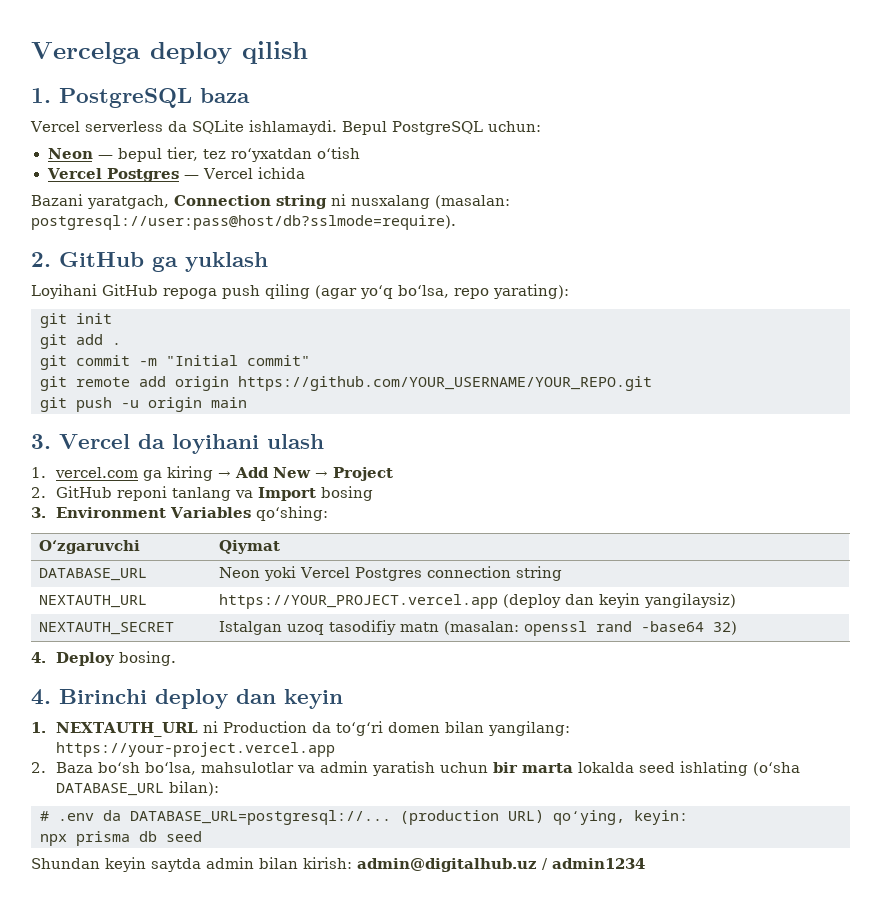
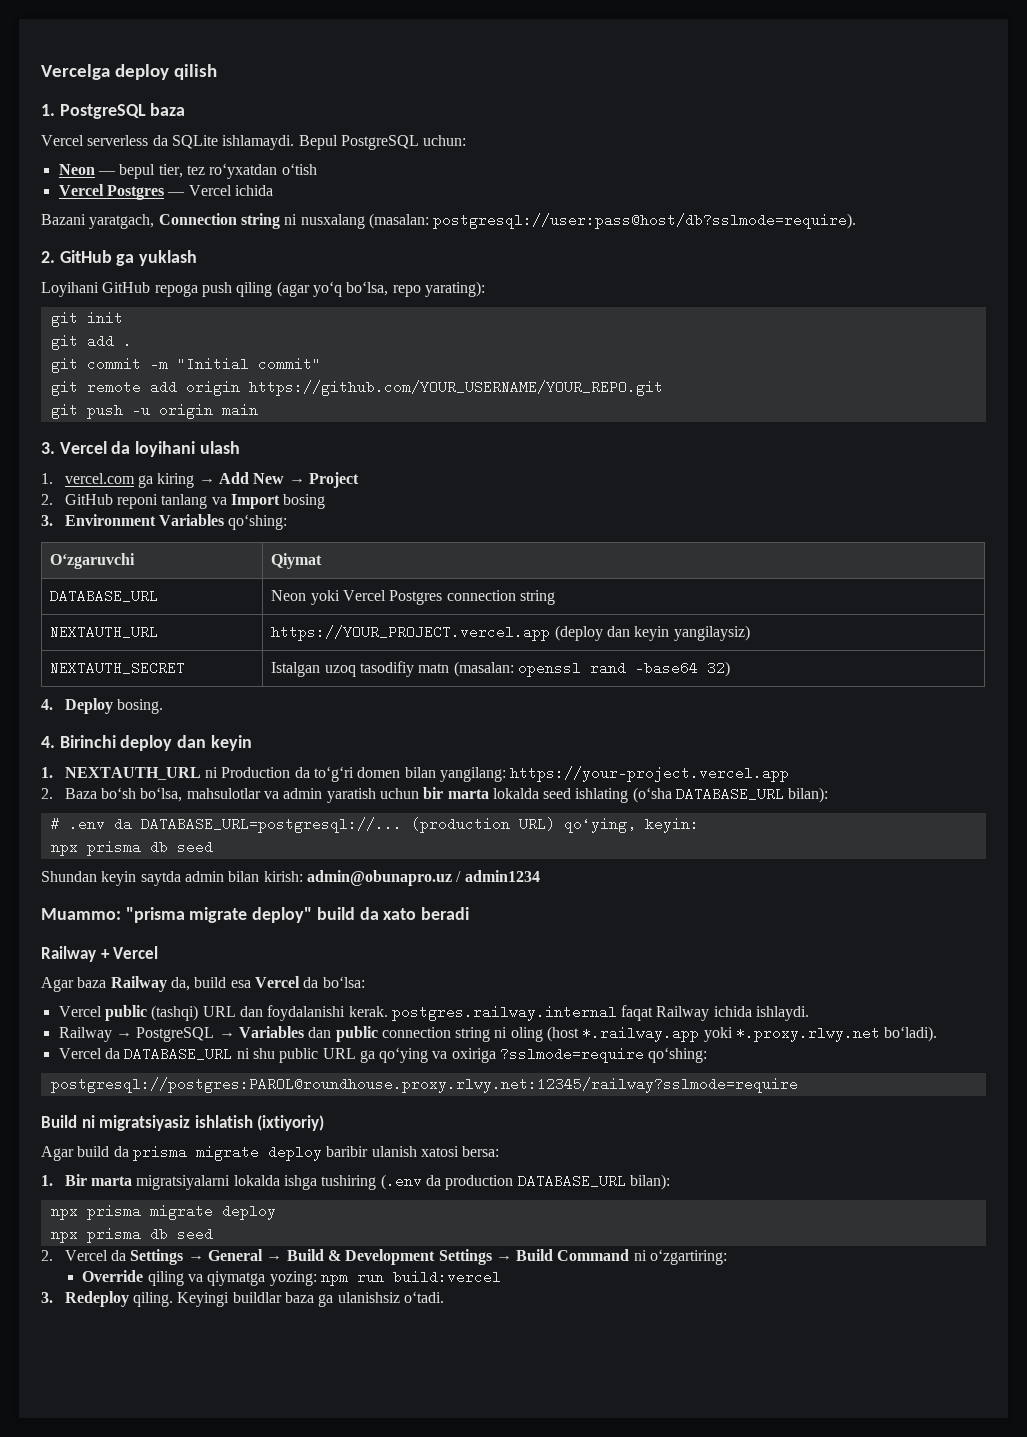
[357,858,537,872] admin@digitalhub.uz -> [306,870,452,886] admin@obunapro.uz
(645, 863) none -> [41,907,470,923] [41,946,159,962] [41,976,365,992] [58,1005,810,1021] [58,1026,938,1042] [58,1047,708,1063] [50,1077,798,1093] [41,1115,325,1131] [41,1145,500,1161] [41,1174,670,1190] [50,1204,276,1220] [50,1227,213,1243] [41,1249,728,1265] [82,1270,501,1286] [41,1291,444,1307] // Muammo: "prisma migrate deploy" build da xato beradi // Railway + Vercel // Agar baza Railway da, build esa Vercel da bo‘lsa: // Vercel public (tashqi) URL dan foydalanishi kerak. postgres.railway.internal faqat Railway ichida ishlaydi. // Railway → PostgreSQL → Variables dan public connection string ni oling (host *.railway.app yoki *.proxy.rlwy.net bo‘ladi). // Vercel da DATABASE_URL ni shu public URL ga qo‘ying va oxiriga ?sslmode=require qo‘shing: // postgresql://postgres:PAROL@roundhouse.proxy.rlwy.net:12345/railway?sslmode=require // Build ni migratsiyasiz ishlatish (ixtiyoriy) // Agar build da prisma migrate deploy baribir ulanish xatosi bersa: // 1. Bir marta migratsiyalarni lokalda ishga tushiring (.env da production DATABASE_URL bilan): // npx prisma migrate deploy // npx prisma db seed // 2. Vercel da Settings → General → Build & Development Settings → Build Command ni o‘zgartiring: // Override qiling va qiymatga yozing: npm run build:vercel // 3. Redeploy qiling. Keyingi buildlar baza ga ulanishsiz o‘tadi.

